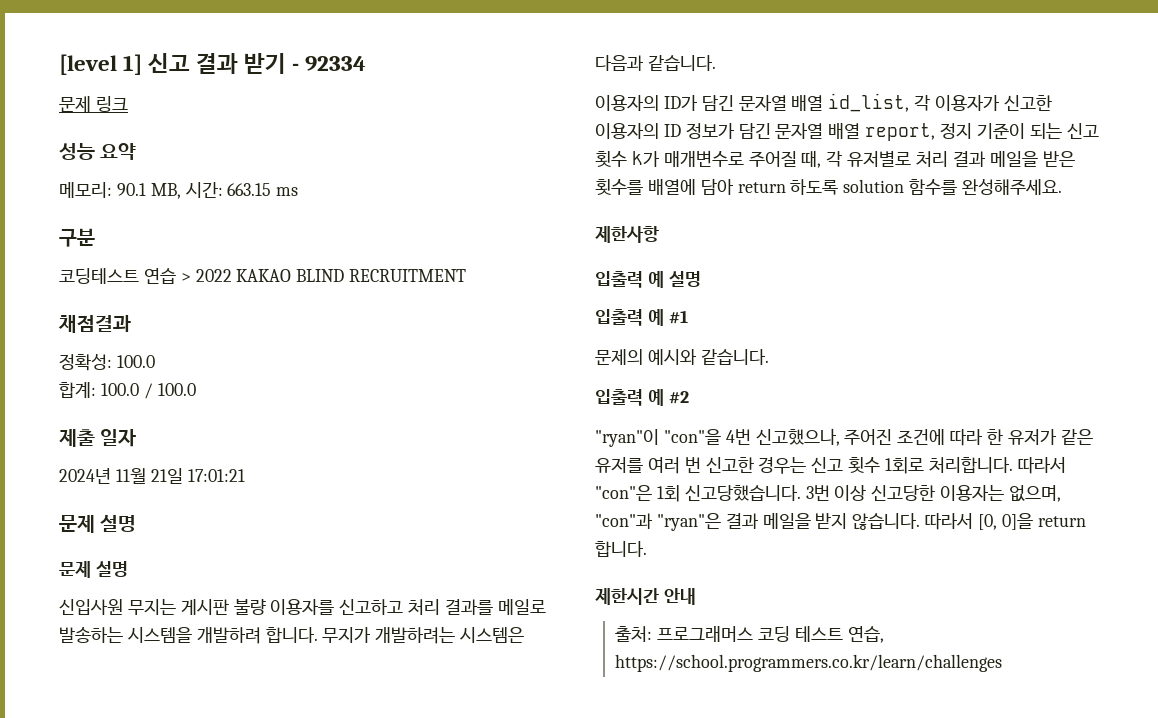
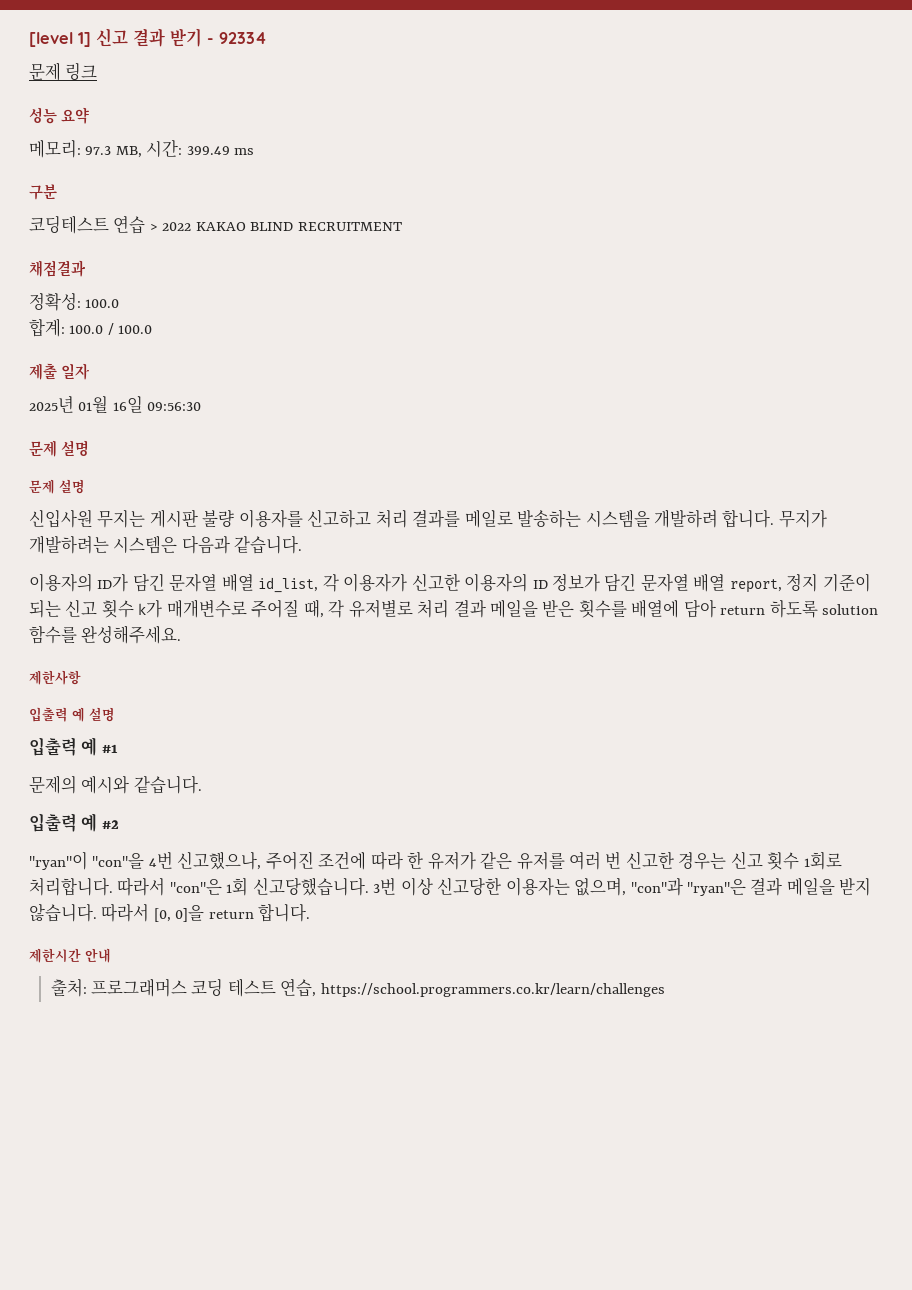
[116,183,146,196] 90.1 -> [85,146,112,155] 97.3
[227,183,272,196] 663.15 -> [186,146,230,155] 399.49
[59,468,245,484] 2024년 11월 21일 17:01:21 -> [29,396,202,413] 2025년 01월 16일 09:56:30

